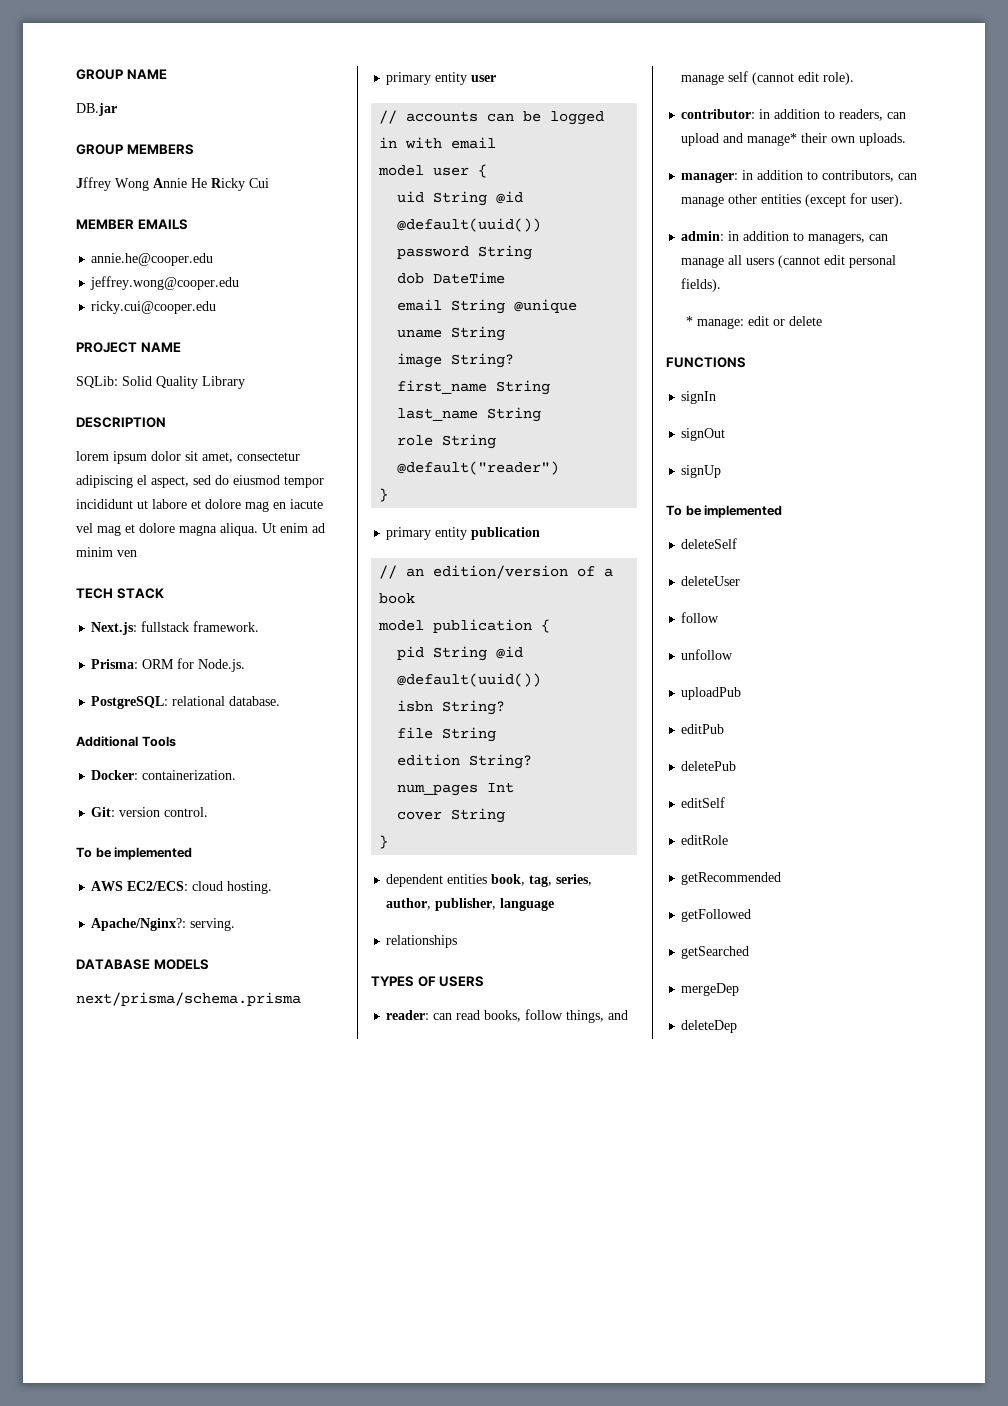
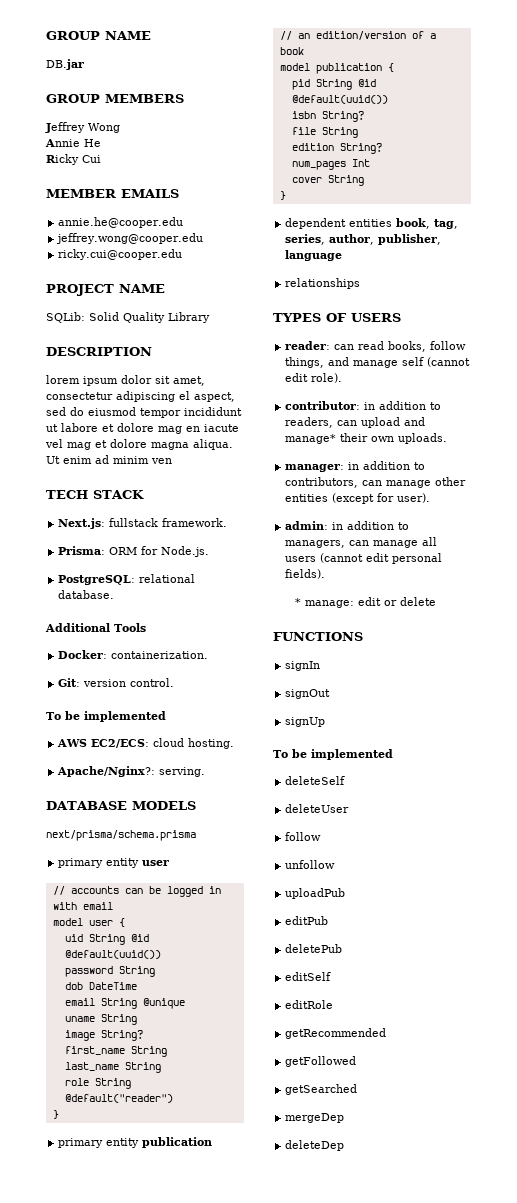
[76,177,111,191] Jffrey -> [45,122,85,133] Jeffrey
(149, 184) none -> (120, 128) //
(207, 183) none -> (101, 143) //

